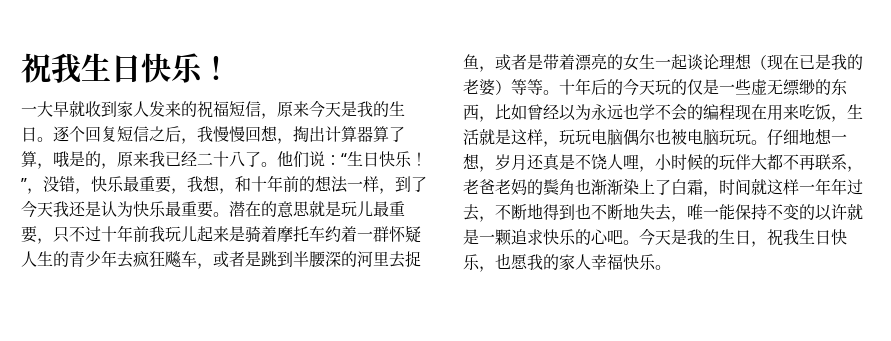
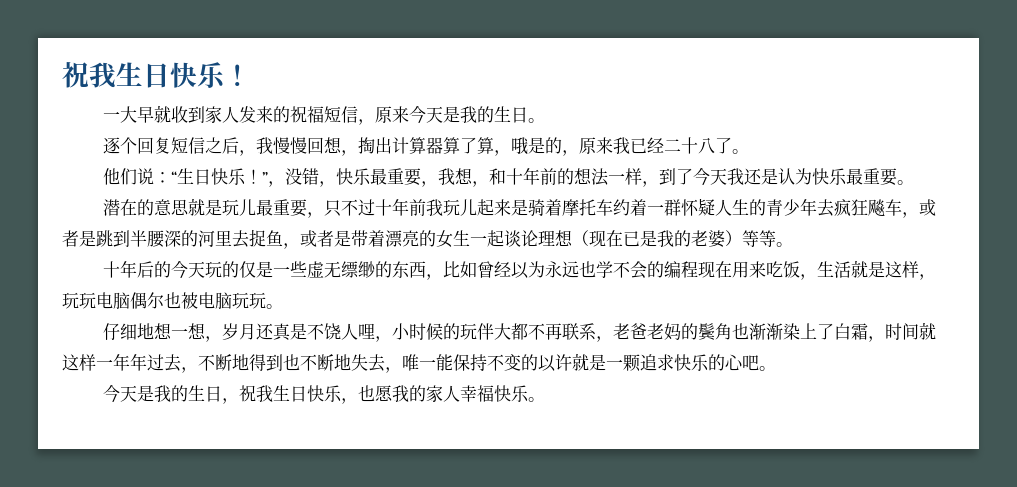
(53, 139) none -> (545, 120) //
(277, 164) none -> (749, 151) //
(229, 214) none -> (914, 182) //
(559, 92) none -> (793, 244) //
(767, 142) none -> (283, 306) //
(639, 242) none -> (776, 368) //

